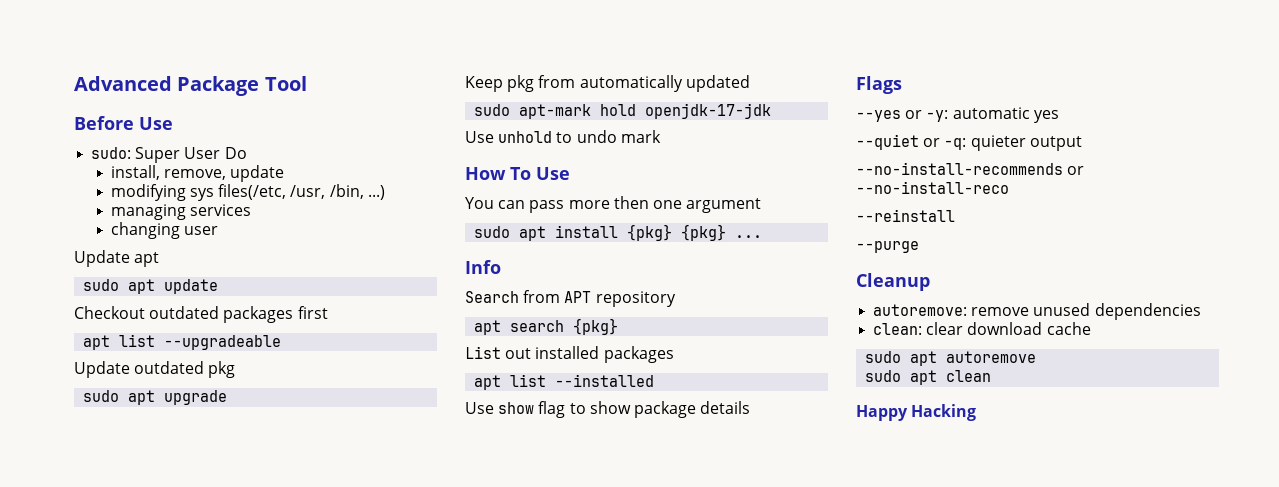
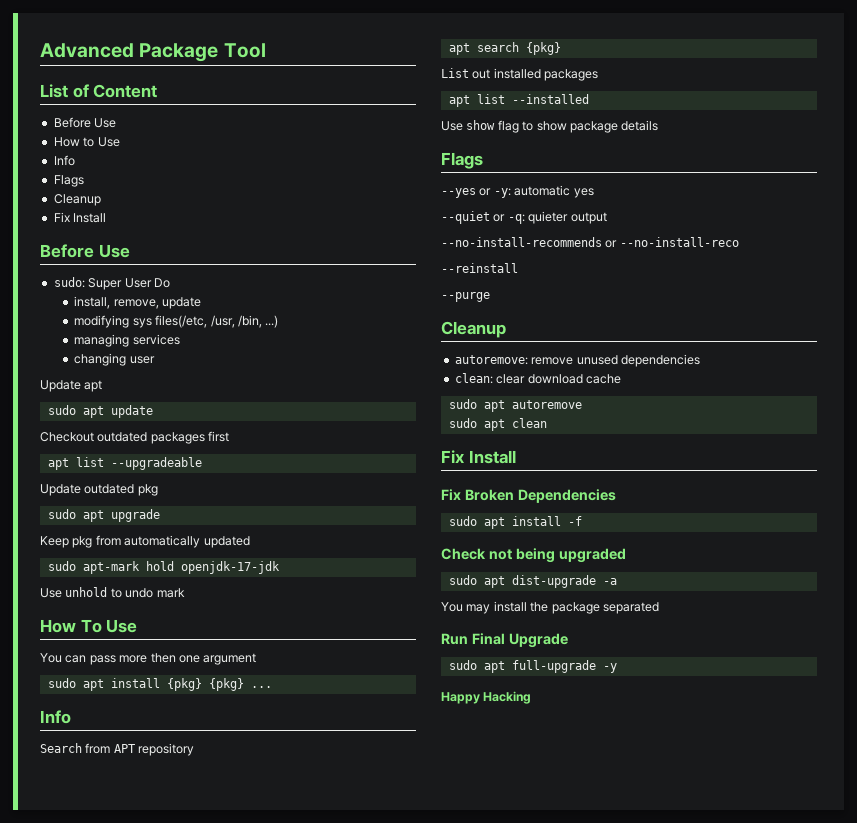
(307, 83) none -> [40,84,158,98] [53,117,117,128] [53,137,120,147] [53,155,75,166] [53,175,84,187] [53,194,101,206] [53,212,107,223] // List of Content // Before Use // How to Use // Info // Flags // Cleanup // Fix Install
(992, 376) none -> [441,450,516,464] [441,489,616,503] [448,516,582,529] [441,548,626,563] [448,575,617,588] [441,601,659,614] [441,633,568,648] [448,660,617,673] // Fix Install // Fix Broken Dependencies // sudo apt install -f // Check not being upgraded // sudo apt dist-upgrade -a // You may install the package separated // Run Final Upgrade // sudo apt full-upgrade -y

